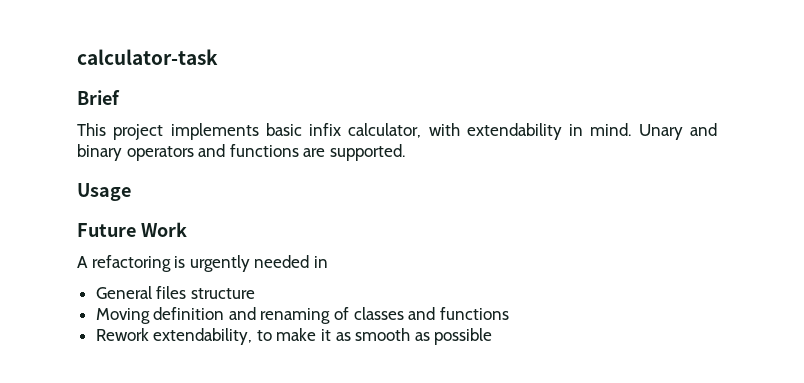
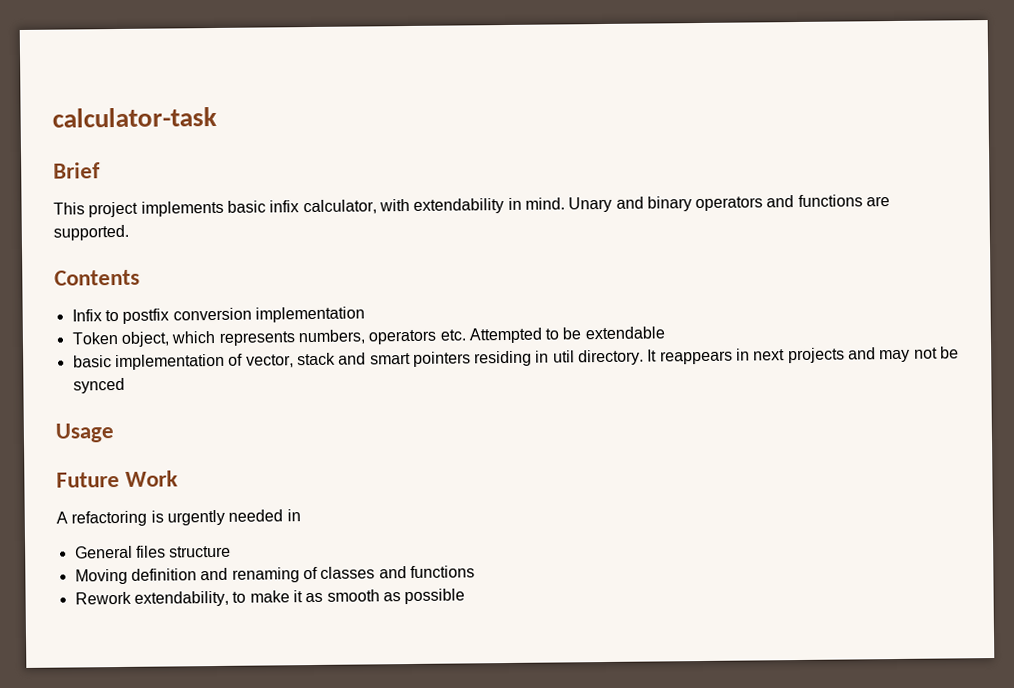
(405, 152) none -> [54,269,140,286] [71,306,365,324] [71,326,665,347] [72,346,960,371] [72,377,125,394] // Contents // Infix to postfix conversion implementation // Token object, which represents numbers, operators etc. Attempted to be extendable // basic implementation of vector, stack and smart pointers residing in util directory. It reappears in next projects and may not be synced

